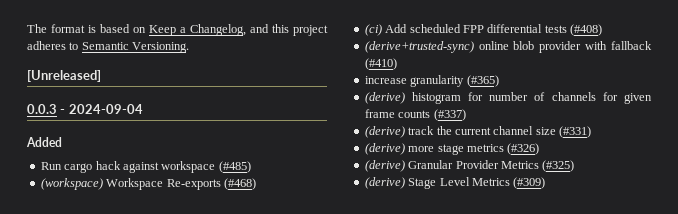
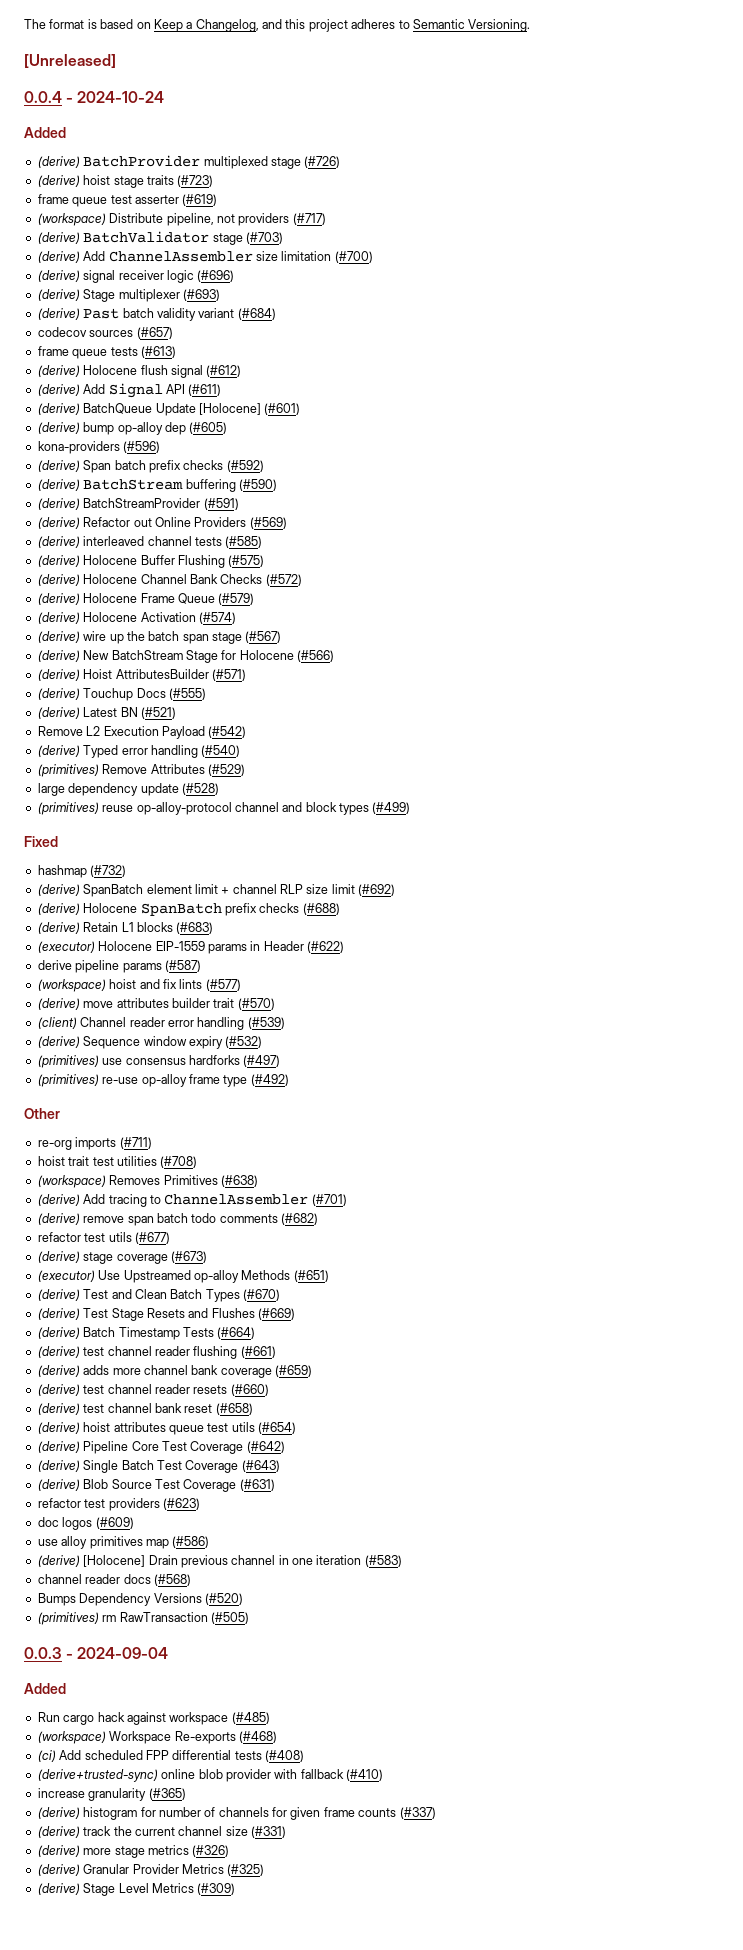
(101, 76) none -> [24,91,165,103] [24,127,66,138] [37,155,341,169] [37,175,214,188] [37,194,218,207] [37,213,326,226] [37,231,283,245] [37,251,373,263] [37,270,235,283] [37,289,220,302] [37,308,276,321] [37,327,173,339] [37,346,176,359] [37,365,242,378] [37,383,222,398] [37,403,301,416] [37,422,228,435] [37,441,161,454] [37,460,264,473] [37,479,277,492] [37,498,239,510] [37,517,287,529] [37,536,263,548] [37,555,265,568] [37,574,302,586] [37,593,255,605] [37,612,236,624] [37,631,282,644] [37,650,334,663] [37,669,246,681] [37,688,206,701] [37,707,176,719] [37,726,247,739] [37,745,241,758] [37,764,245,777] [37,783,219,796] [37,802,411,815] [24,836,58,847] [37,865,127,878] [37,884,396,897] [37,903,340,916] [37,922,214,934] [37,941,344,954] [37,960,201,973] [37,979,241,992] [37,998,275,1010] [37,1017,285,1030] [37,1036,263,1049] [37,1055,281,1068] [37,1074,289,1087] [24,1108,60,1119] [37,1137,152,1150] [37,1156,198,1168] [37,1175,258,1188] [37,1194,347,1207] [37,1213,318,1226] [37,1232,170,1244] [37,1251,207,1264] [37,1270,329,1283] [37,1289,280,1302] [37,1308,295,1321] [37,1327,256,1340] [37,1346,276,1359] [37,1365,312,1378] [37,1384,269,1396] [37,1403,253,1415] [37,1422,296,1435] [37,1441,285,1454] [37,1460,280,1473] [37,1479,275,1492] [37,1498,200,1511] [37,1517,134,1530] [37,1536,210,1549] [37,1555,402,1568] [37,1574,191,1586] [37,1593,243,1606] [37,1612,249,1625] // 0.0.4 - 2024-10-24 // Added // (derive) BatchProvider multiplexed stage (#726) // (derive) hoist stage traits (#723) // frame queue test asserter (#619) // (workspace) Distribute pipeline, not providers (#717) // (derive) BatchValidator stage (#703) // (derive) Add ChannelAssembler size limitation (#700) // (derive) signal receiver logic (#696) // (derive) Stage multiplexer (#693) // (derive) Past batch validity variant (#684) // codecov sources (#657) // frame queue tests (#613) // (derive) Holocene flush signal (#612) // (derive) Add Signal API (#611) // (derive) BatchQueue Update [Holocene] (#601) // (derive) bump op-alloy dep (#605) // kona-providers (#596) // (derive) Span batch prefix checks (#592) // (derive) BatchStream buffering (#590) // (derive) BatchStreamProvider (#591) // (derive) Refactor out Online Providers (#569) // (derive) interleaved channel tests (#585) // (derive) Holocene Buffer Flushing (#575) // (derive) Holocene Channel Bank Checks (#572) // (derive) Holocene Frame Queue (#579) // (derive) Holocene Activation (#574) // (derive) wire up the batch span stage (#567) // (derive) New BatchStream Stage for Holocene (#566) // (derive) Hoist AttributesBuilder (#571) // (derive) Touchup Docs (#555) // (derive) Latest BN (#521) // Remove L2 Execution Payload (#542) // (derive) Typed error handling (#540) // (primitives) Remove Attributes (#529) // large dependency update (#528) // (primitives) reuse op-alloy-protocol channel and block types (#499) // Fixed // hashmap (#732) // (derive) SpanBatch element limit + channel RLP size limit (#692) // (derive) Holocene SpanBatch prefix checks (#688) // (derive) Retain L1 blocks (#683) // (executor) Holocene EIP-1559 params in Header (#622) // derive pipeline params (#587) // (workspace) hoist and fix lints (#577) // (derive) move attributes builder trait (#570) // (client) Channel reader error handling (#539) // (derive) Sequence window expiry (#532) // (primitives) use consensus hardforks (#497) // (primitives) re-use op-alloy frame type (#492) // Other // re-org imports (#711) // hoist trait test utilities (#708) // (workspace) Removes Primitives (#638) // (derive) Add tracing to ChannelAssembler (#701) // (derive) remove span batch todo comments (#682) // refactor test utils (#677) // (derive) stage coverage (#673) // (executor) Use Upstreamed op-alloy Methods (#651) // (derive) Test and Clean Batch Types (#670) // (derive) Test Stage Resets and Flushes (#669) // (derive) Batch Timestamp Tests (#664) // (derive) test channel reader flushing (#661) // (derive) adds more channel bank coverage (#659) // (derive) test channel reader resets (#660) // (derive) test channel bank reset (#658) // (derive) hoist attributes queue test utils (#654) // (derive) Pipeline Core Test Coverage (#642) // (derive) Single Batch Test Coverage (#643) // (derive) Blob Source Test Coverage (#631) // refactor test providers (#623) // doc logos (#609) // use alloy primitives map (#586) // (derive) [Holocene] Drain previous channel in one iteration (#583) // channel reader docs (#568) // Bumps Dependency Versions (#520) // (primitives) rm RawTransaction (#505)

